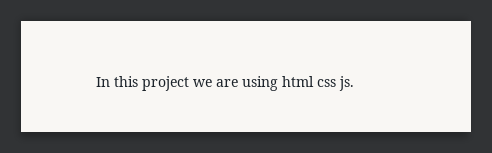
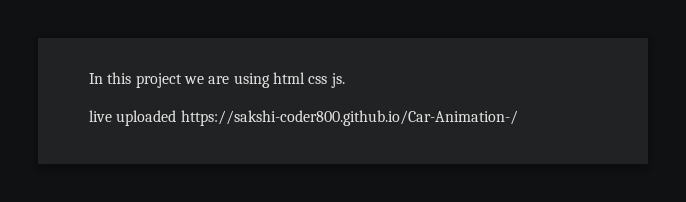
(354, 83) none -> [89,110,518,126] // live uploaded https://sakshi-coder800.github.io/Car-Animation-/

